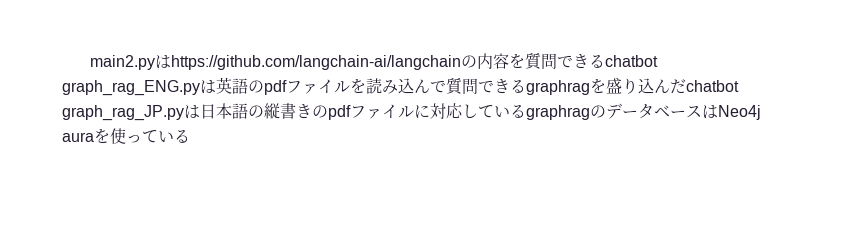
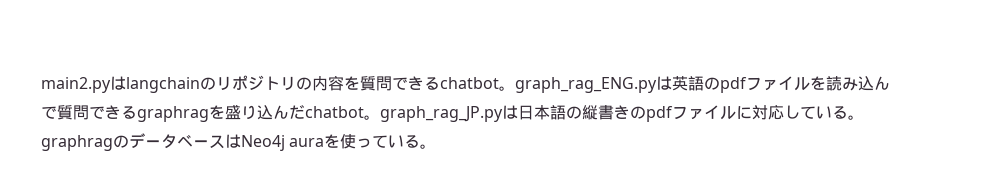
[170,55,461,70] https://github.com/langchain-ai/langchain -> [126,75,296,93] langchainのリポジトリ
(658, 61) none -> [499,86,515,91] 。
(739, 86) none -> [364,115,380,120] 。
(526, 111) none -> [848,115,864,120] 。
(190, 136) none -> [420,144,437,149] 。

